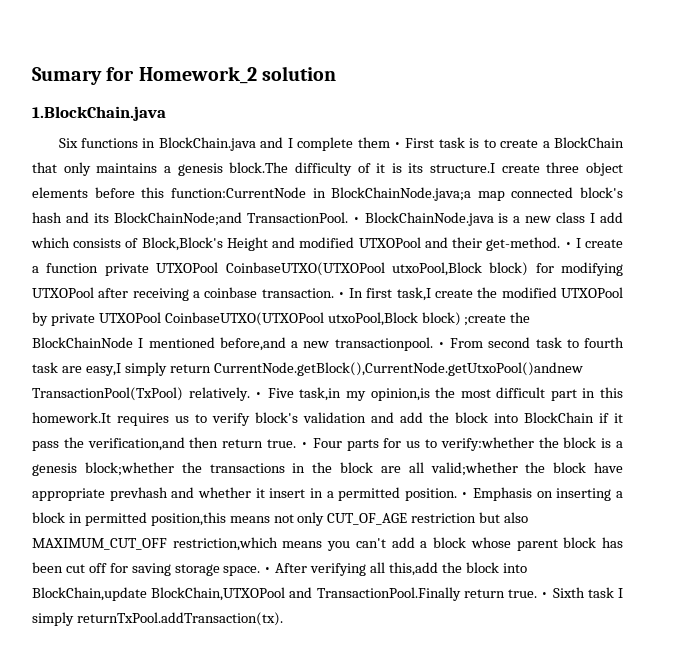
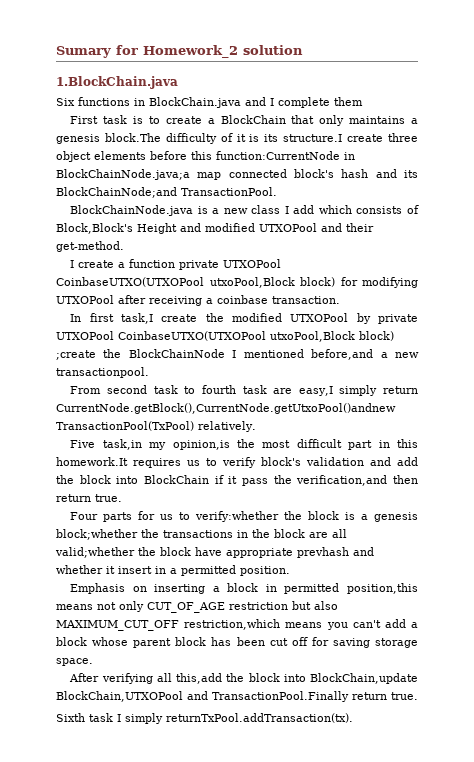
[393,142,401,148] • -> (363, 101) //
[352,217,360,223] • -> (277, 191) //
[564,242,572,248] • -> (124, 246) //
[337,292,345,298] • -> (340, 300) //
[437,342,445,348] • -> (149, 372) //
[255,392,263,398] • -> (256, 426) //
[300,442,308,448] • -> (122, 498) //
[461,492,469,498] • -> (290, 571) //
[264,567,272,573] • -> (93, 662) //
[541,592,549,598] • -> (418, 696) //

